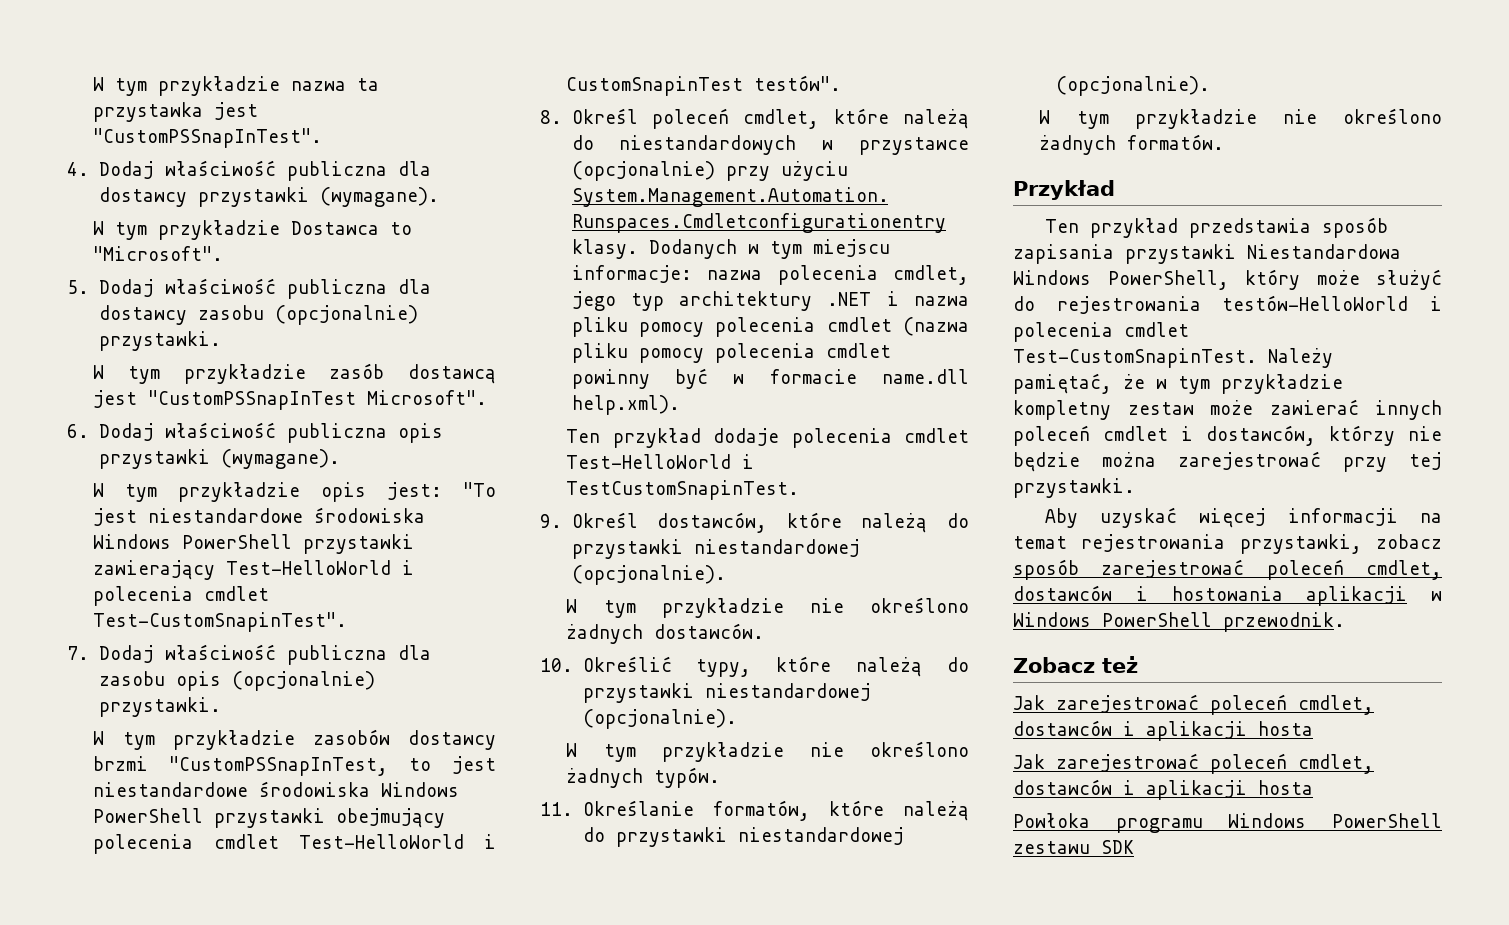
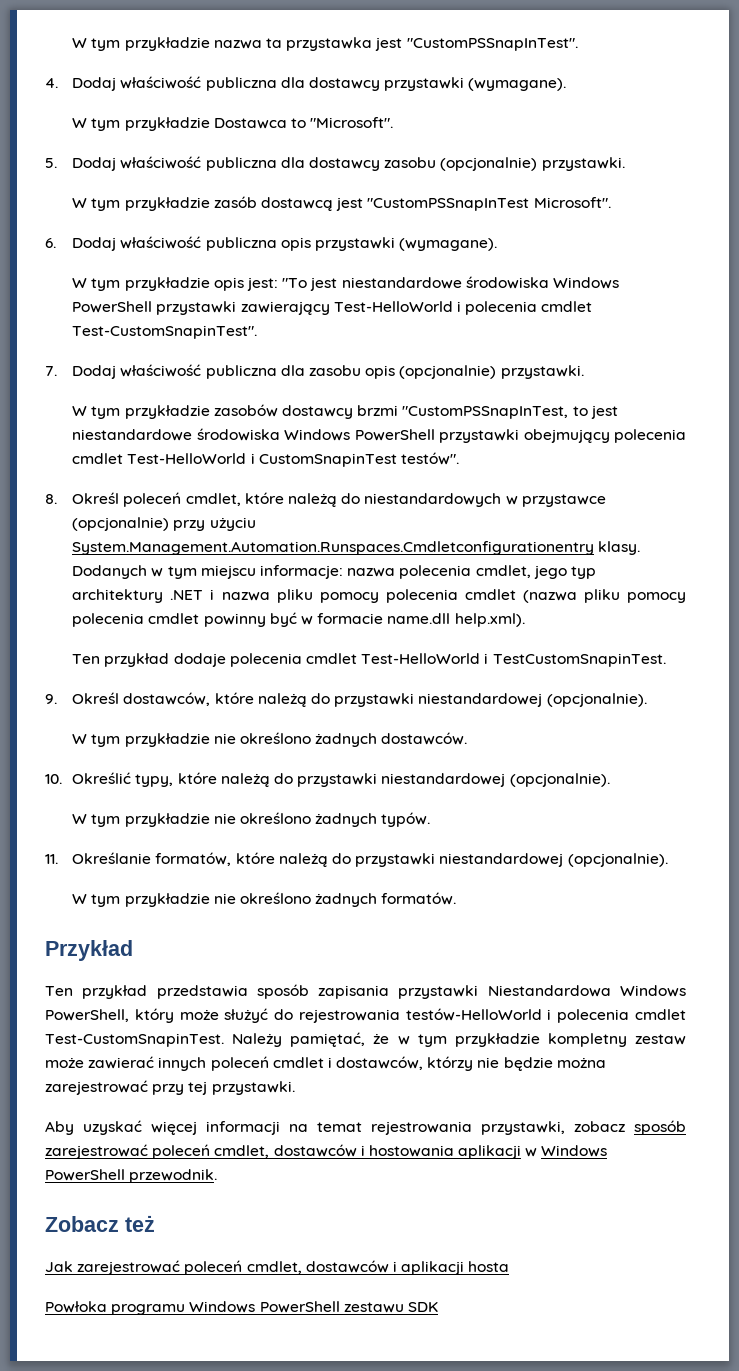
[1013,753,1374,774] [1013,779,1313,800] // Jak zarejestrować poleceń cmdlet, dostawców i aplikacji hosta -> (510, 1266) none

